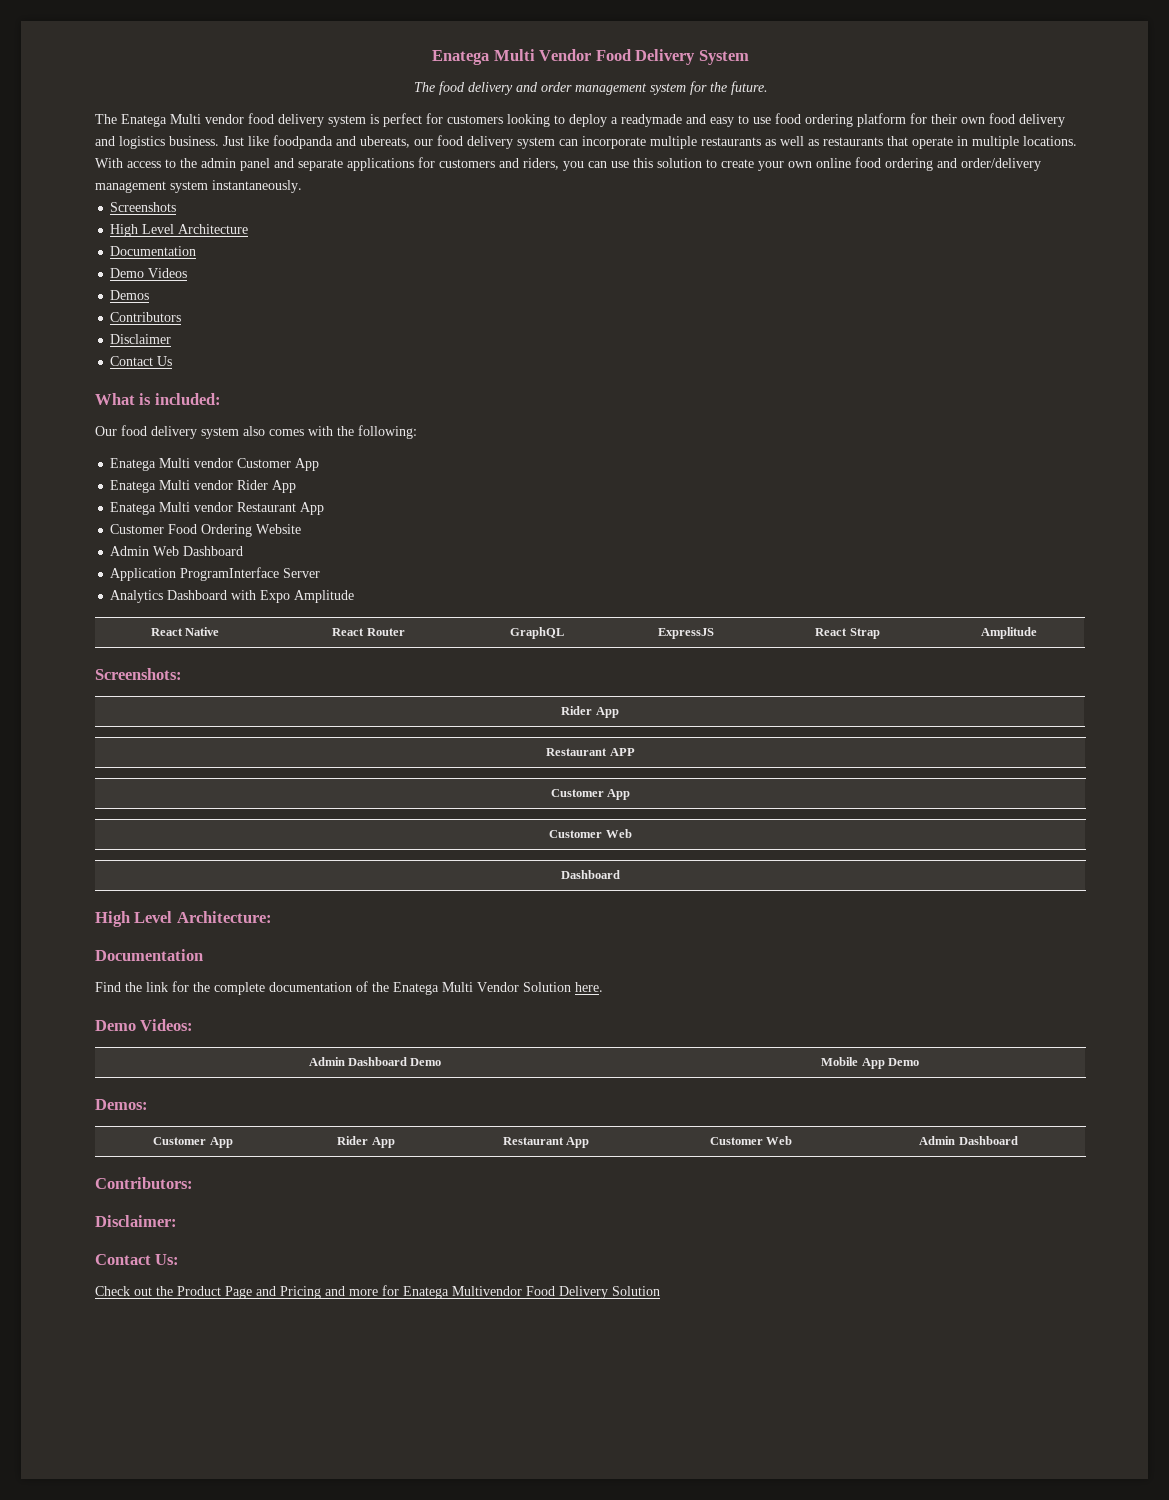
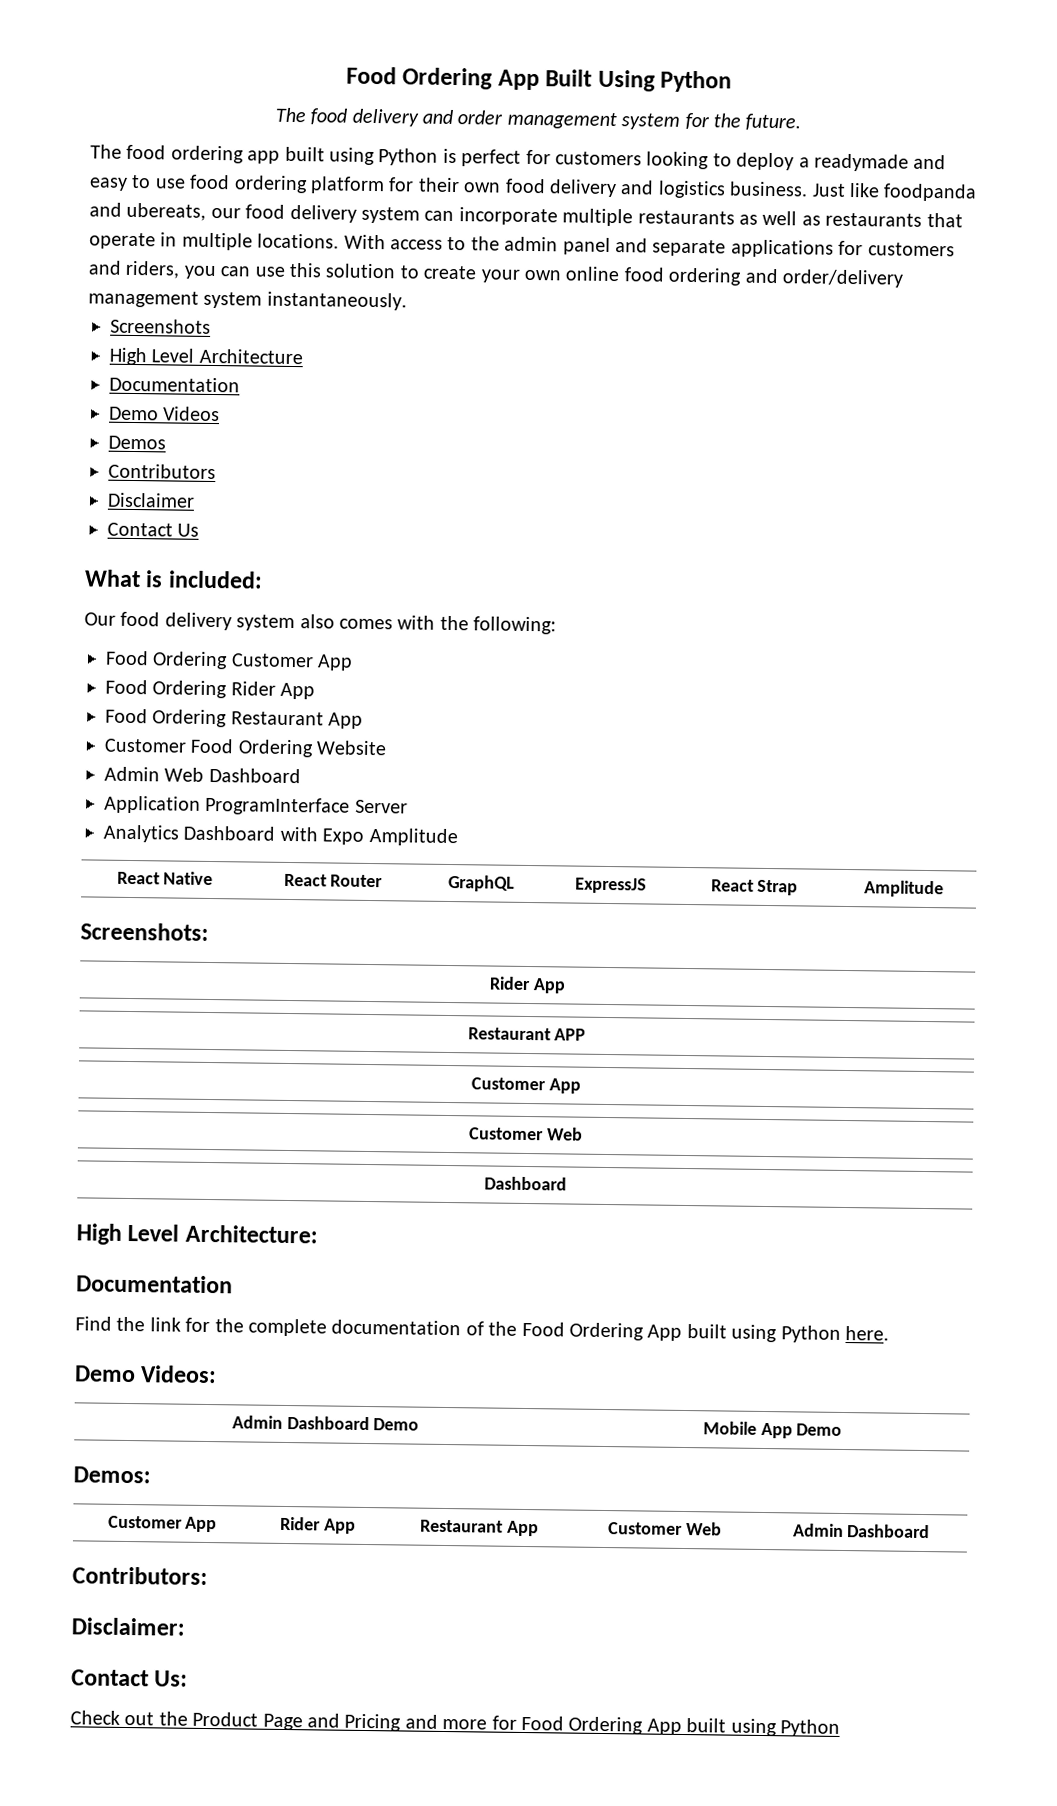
[432,49,749,65] Enatega Multi Vendor Food Delivery System -> [346,66,732,93] Food Ordering App Built Using Python
[121,113,366,127] Enatega Multi vendor food delivery system -> [126,144,439,166] food ordering app built using Python
[110,458,320,471] [110,480,297,493] [110,502,234,515] Enatega Multi vendor Customer App // Enatega Multi vendor Rider App // Enatega Multi vendor -> [105,650,354,671] [105,679,316,700] [105,708,228,728] Food Ordering Customer App // Food Ordering Rider App // Food Ordering
[393,982,571,995] Enatega Multi Vendor Solution -> [521,1321,841,1343] Food Ordering App built using Python
[403,1286,660,1299] Enatega Multivendor Food Delivery Solution -> [520,1715,840,1737] Food Ordering App built using Python

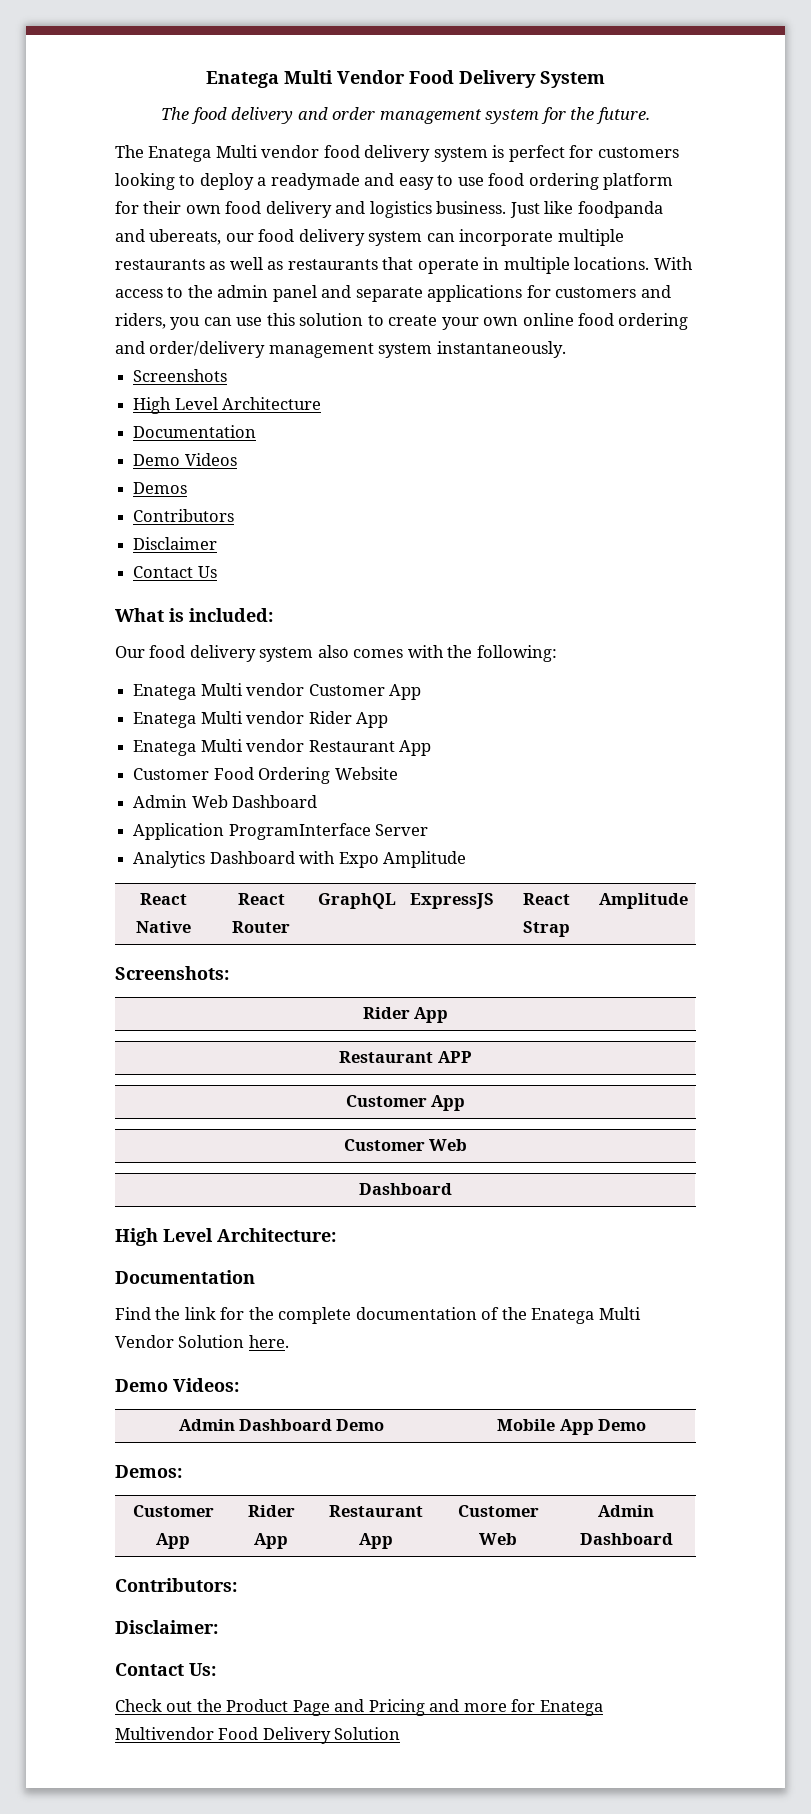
[346,66,732,93] Food Ordering App Built Using Python -> [206,70,605,88] Enatega Multi Vendor Food Delivery System
[126,144,439,166] food ordering app built using Python -> [148,145,488,162] Enatega Multi vendor food delivery system
[105,650,354,671] [105,679,316,700] [105,708,228,728] Food Ordering Customer App // Food Ordering Rider App // Food Ordering -> [133,683,421,700] [133,711,388,728] [133,739,305,756] Enatega Multi vendor Customer App // Enatega Multi vendor Rider App // Enatega Multi vendor
[521,1321,841,1343] Food Ordering App built using Python -> [531,1307,641,1324] [115,1335,245,1348] Enatega Multi Vendor Solution
[520,1715,840,1737] Food Ordering App built using Python -> [539,1700,603,1716] [115,1727,401,1744] Enatega Multivendor Food Delivery Solution

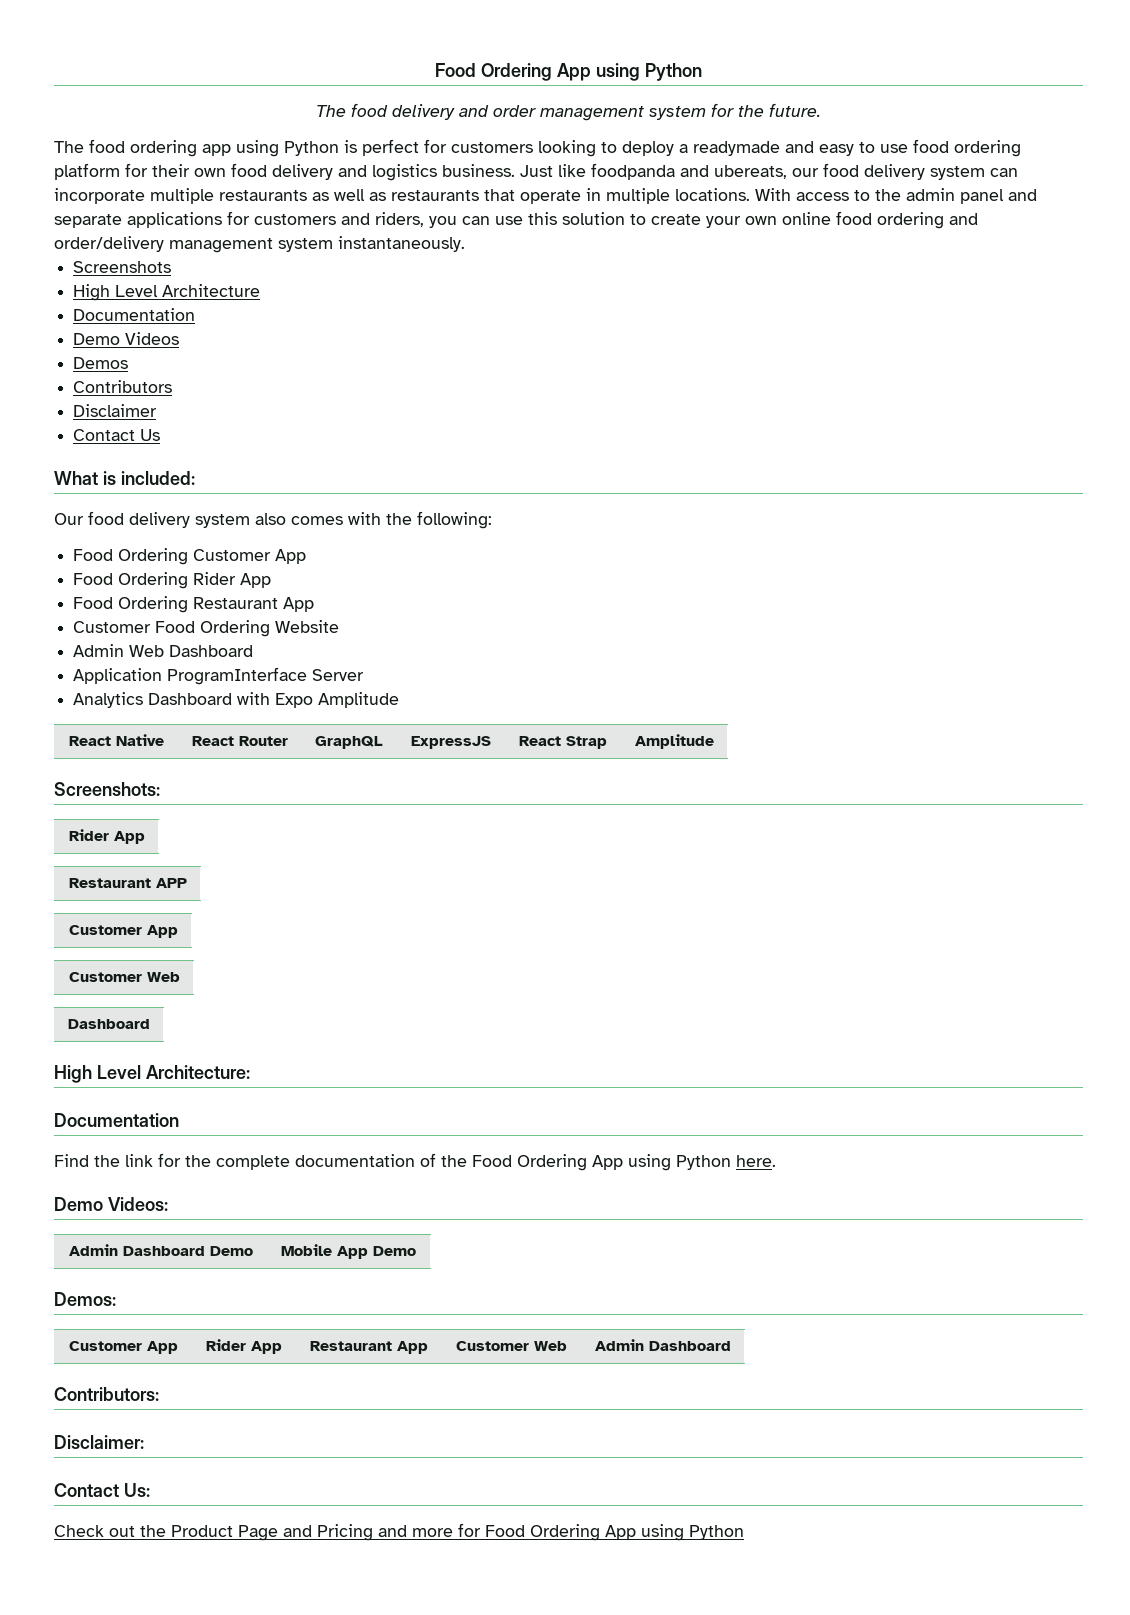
[206,70,605,88] Enatega Multi Vendor Food Delivery System -> [435,63,702,81] Food Ordering App using Python
[148,145,488,162] Enatega Multi vendor food delivery system -> [89,139,339,157] food ordering app using Python
[133,683,421,700] [133,711,388,728] [133,739,305,756] Enatega Multi vendor Customer App // Enatega Multi vendor Rider App // Enatega Multi vendor -> [73,548,307,565] [73,572,272,589] [73,596,189,613] Food Ordering Customer App // Food Ordering Rider App // Food Ordering
[531,1307,641,1324] [115,1335,245,1348] Enatega Multi Vendor Solution -> [472,1154,731,1171] Food Ordering App using Python
[539,1700,603,1716] [115,1727,401,1744] Enatega Multivendor Food Delivery Solution -> [485,1524,744,1541] Food Ordering App using Python

